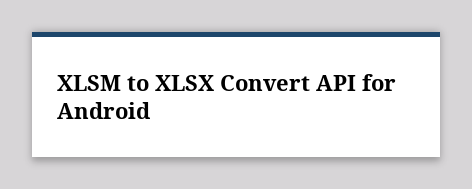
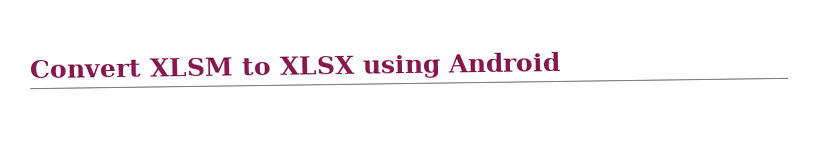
(57, 83) none -> [29,58,142,79] Convert
[220,74,396,91] Convert API for -> [362,54,441,79] using

